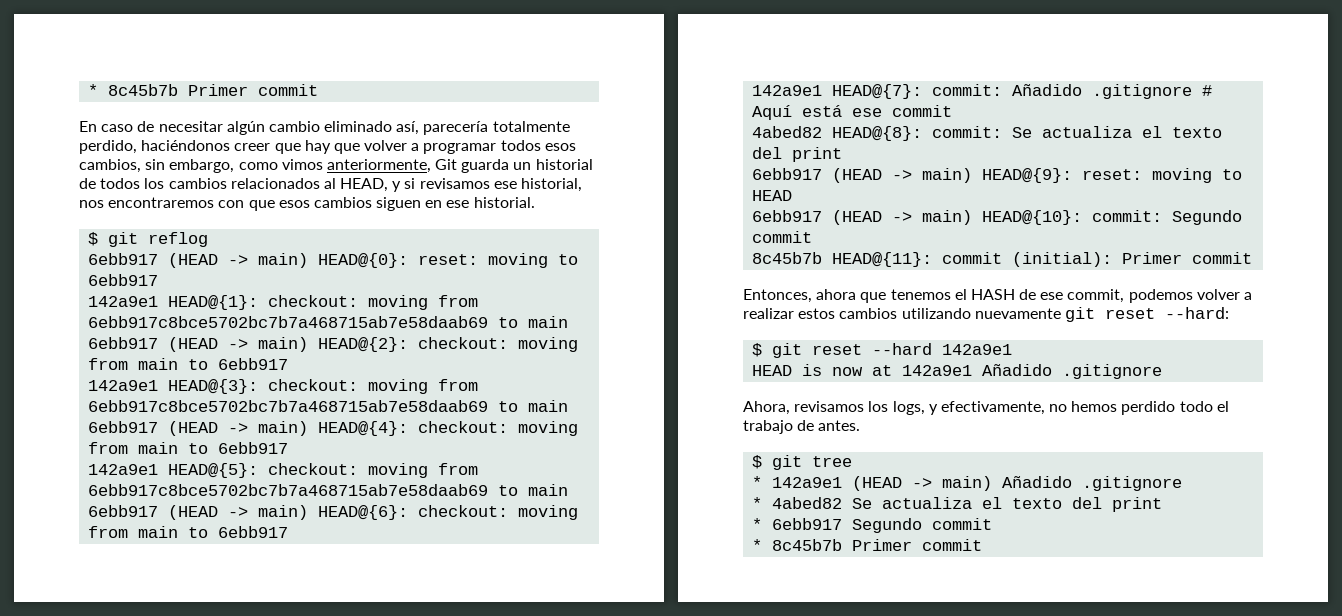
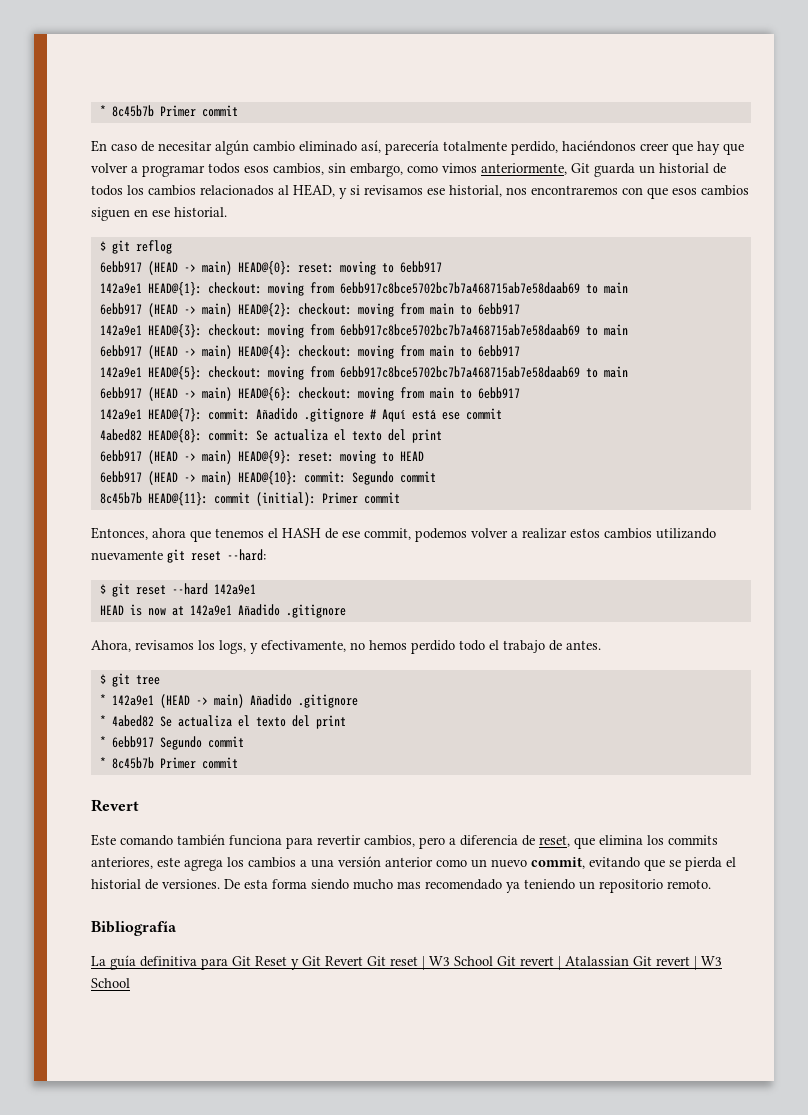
(983, 545) none -> [91,799,139,812] [91,834,718,849] [91,856,736,871] [91,879,711,893] [91,921,177,936] [91,955,722,970] [91,978,130,988] // Revert // Este comando también funciona para revertir cambios, pero a diferencia de reset, que elimina los commits anteriores, este agrega los cambios a una versión anterior como un nuevo commit, evitando que se pierda el historial de versiones. De esta forma siendo mucho mas recomendado ya teniendo un repositorio remoto. // Bibliografía // La guía definitiva para Git Reset y Git Revert Git reset | W3 School Git revert | Atalassian Git revert | W3 School

